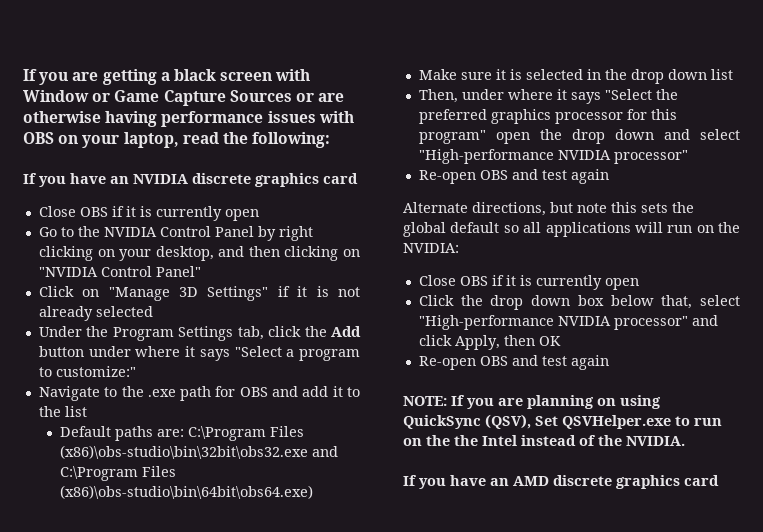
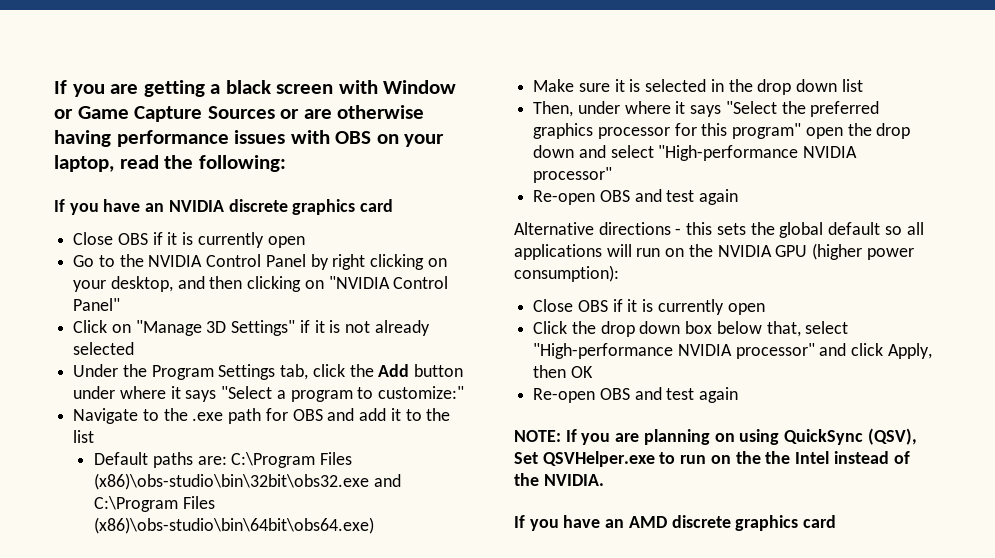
[403,202,607,216] Alternate directions, but note -> [514,222,682,235] Alternative directions -
[403,243,459,253] NVIDIA: -> [717,243,914,260] [514,265,619,282] NVIDIA GPU (higher power consumption):

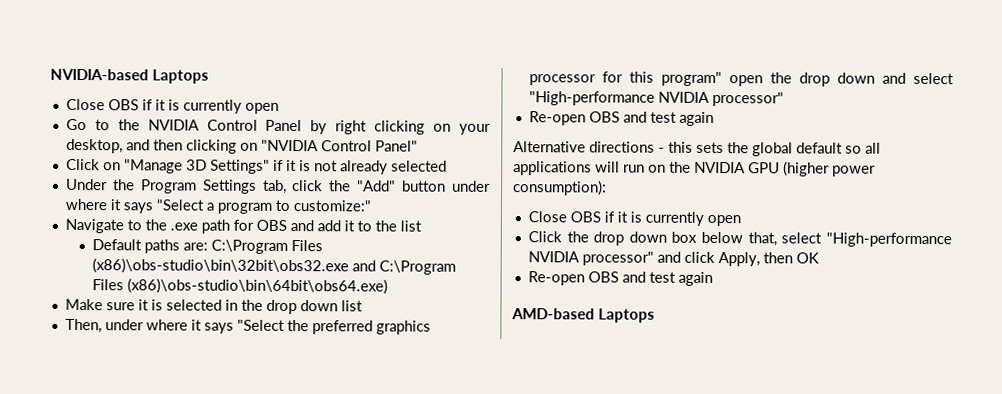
[54,80,457,97] [54,105,425,122] [54,130,445,147] [54,155,286,172] [54,199,394,215] If you are getting a black screen with Window or Game Capture Sources or are otherwise having performance issues with OBS on your laptop, read the following: // If you have an NVIDIA discrete graphics card -> [50,68,209,84] NVIDIA-based Laptops
[378,364,410,377] Add -> [357,180,397,192] "Add"
[514,428,917,445] [514,451,910,467] [514,473,604,486] [514,515,837,531] NOTE: If you are planning on using QuickSync (QSV), Set QSVHelper.exe to run on the the Intel instead of the NVIDIA. // If you have an AMD discrete graphics card -> [511,308,655,323] AMD-based Laptops

